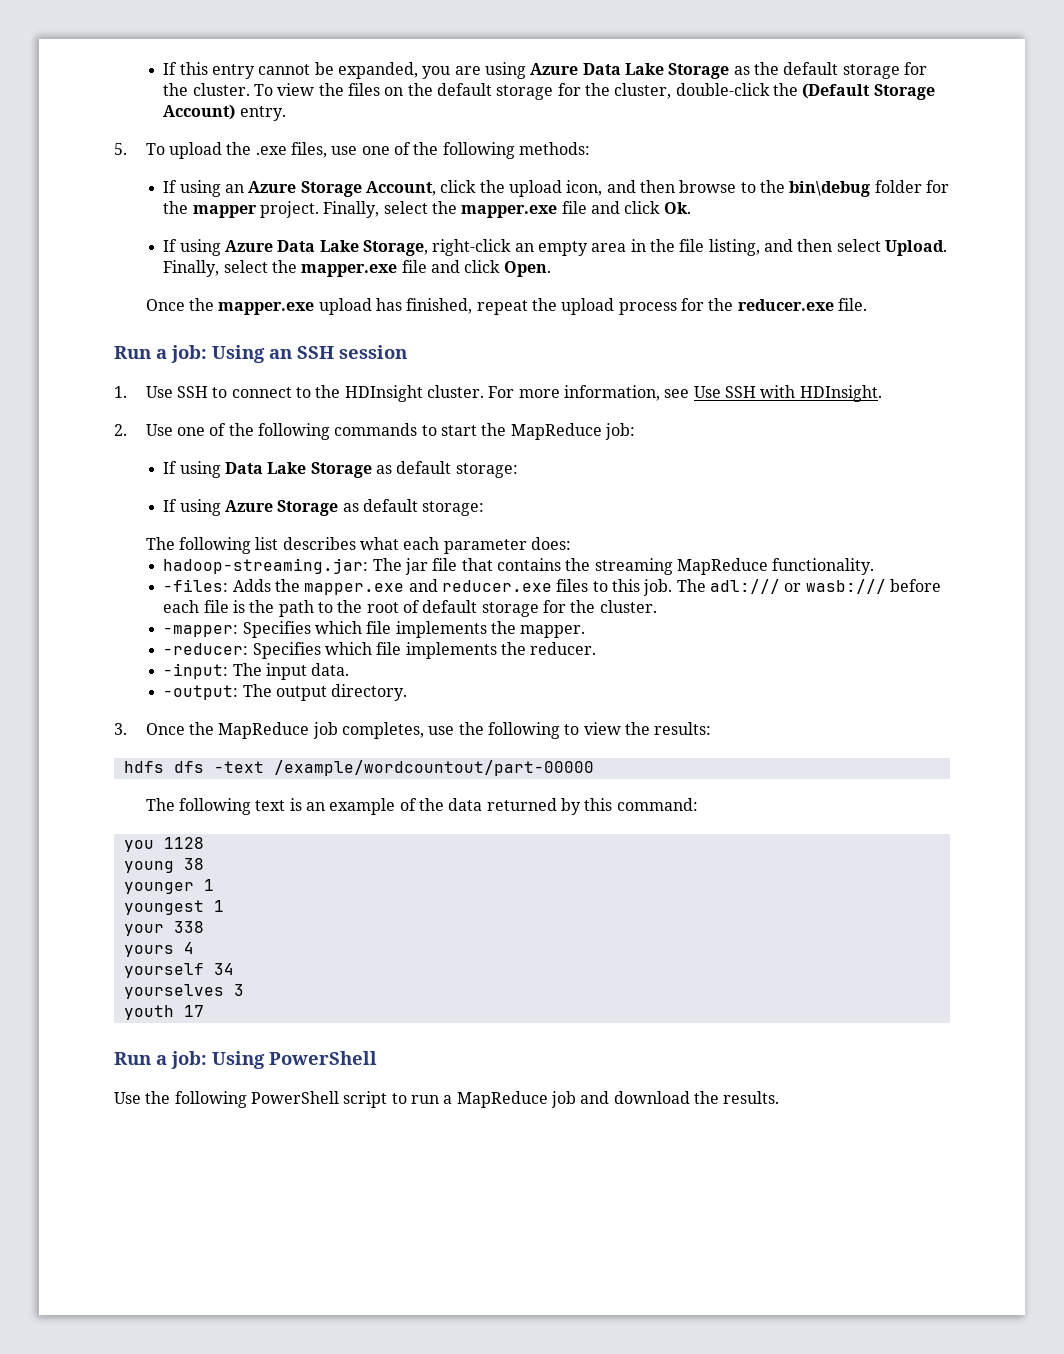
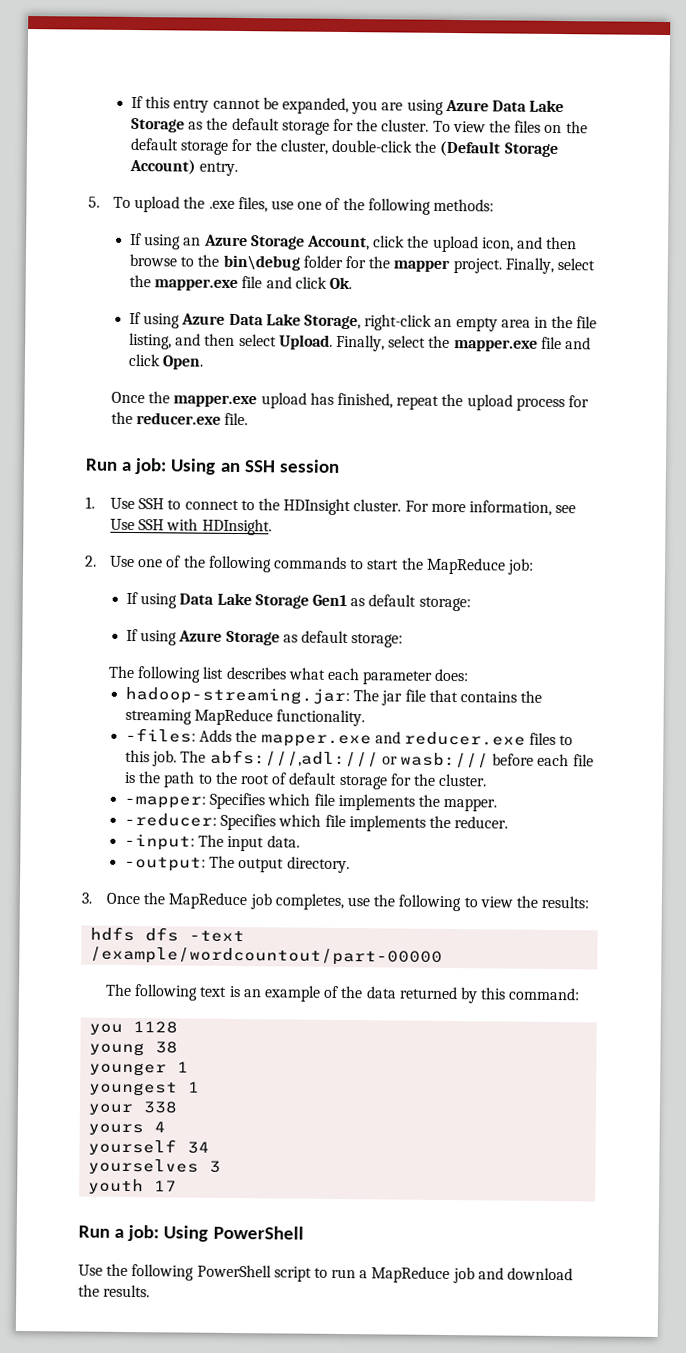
(372, 470) none -> [312,594,348,607] Gen1
[709,579,780,594] adl:/// -> [209,749,379,768] abfs:///,adl:///

